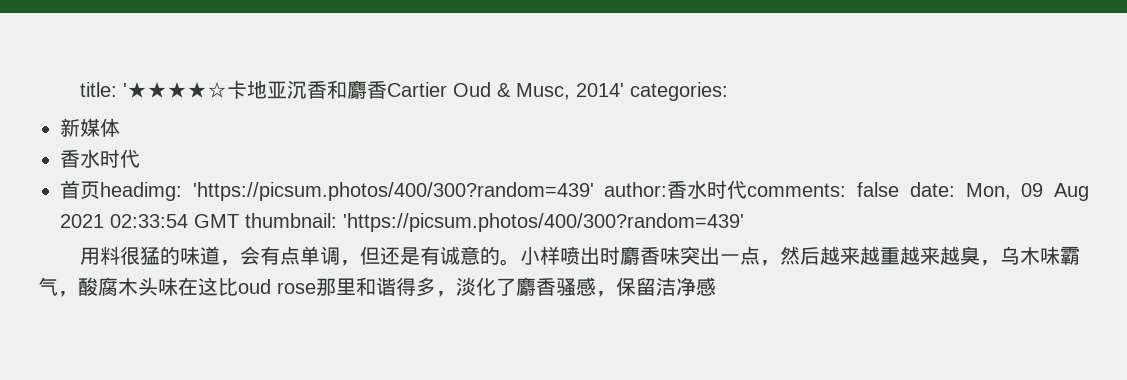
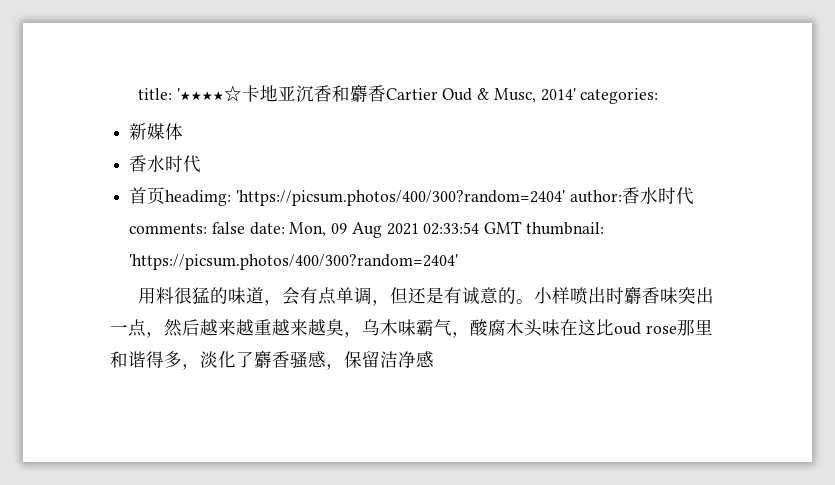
[192,182,594,201] 'https://picsum.photos/400/300?random=439' -> [235,190,565,206] 'https://picsum.photos/400/300?random=2404'
[343,213,744,232] 'https://picsum.photos/400/300?random=439' -> [129,254,459,270] 'https://picsum.photos/400/300?random=2404'

